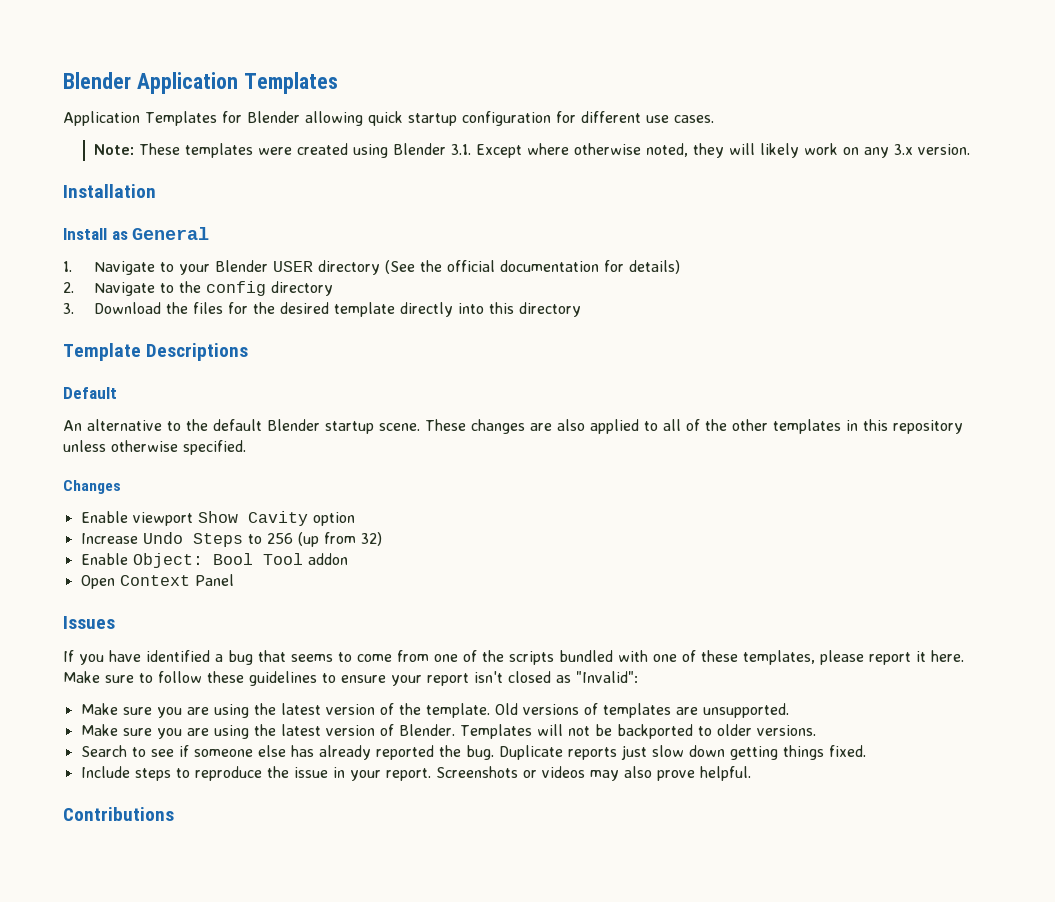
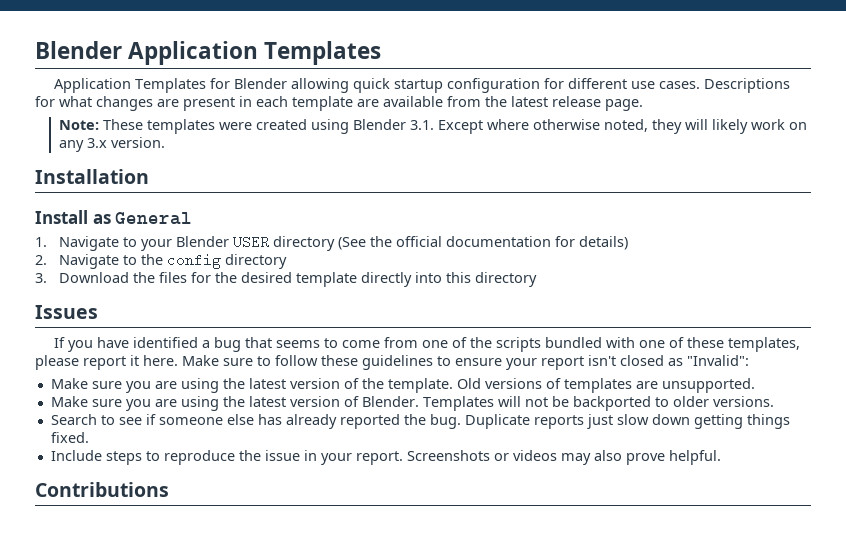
(714, 119) none -> [704,78,791,93] [35,96,643,111] Descriptions for what changes are present in each template are available from the latest release page.
[63,343,249,361] [63,387,117,399] [63,419,963,434] [63,440,246,455] [63,480,121,494] [80,511,355,526] [80,532,382,547] [80,553,348,568] [80,574,234,589] // Template Descriptions // Default // An alternative to the default Blender startup scene. These changes are also applied to all of the other templates in this repository unless otherwise specified. // Changes // Enable viewport Show Cavity option // Increase Undo Steps to 256 (up from 32) // Enable Object: Bool Tool addon // Open Context Panel -> (538, 279) none

